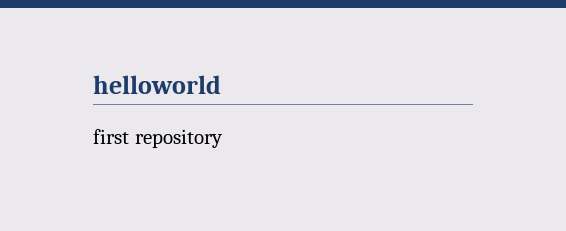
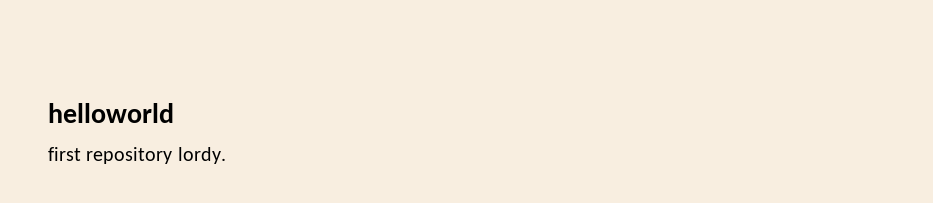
(223, 138) none -> [177,147,226,164] lordy.

